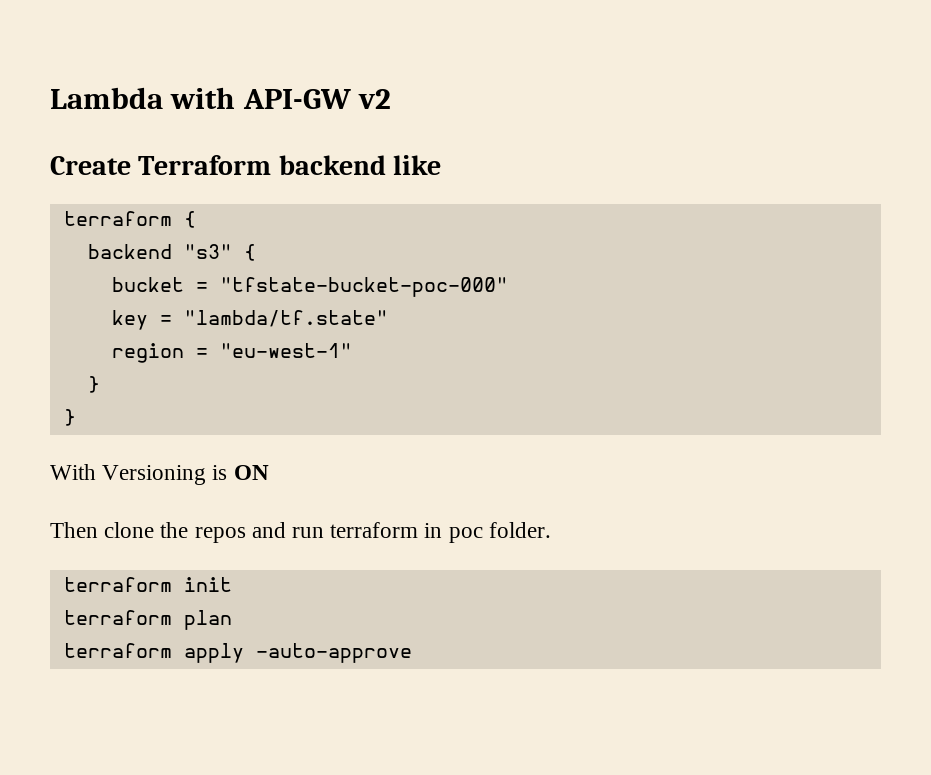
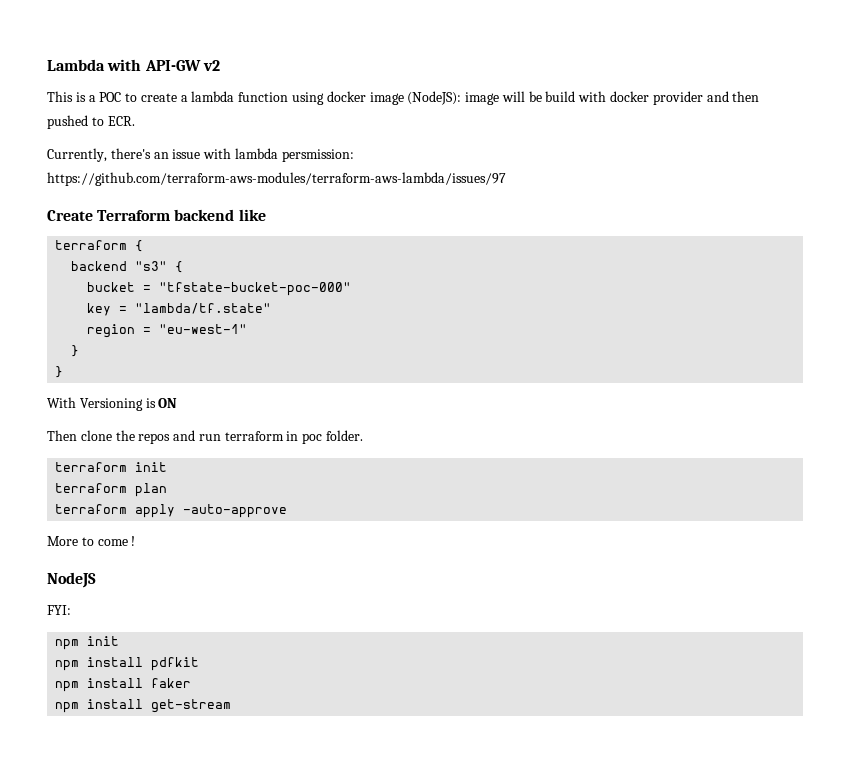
(392, 99) none -> [47,91,760,105] [47,115,135,129] [47,148,354,162] [47,172,506,186] // This is a POC to create a lambda function using docker image (NodeJS): image will be build with docker provider and then pushed to ECR. // Currently, there's an issue with lambda persmission: https://github.com/terraform-aws-modules/terraform-aws-lambda/issues/97
(412, 653) none -> [47,536,136,546] [47,572,96,588] [47,605,71,615] [55,636,120,650] [55,657,200,671] [55,678,192,692] [55,699,232,713] // More to come ! // NodeJS // FYI: // npm init // npm install pdfkit // npm install faker // npm install get-stream

